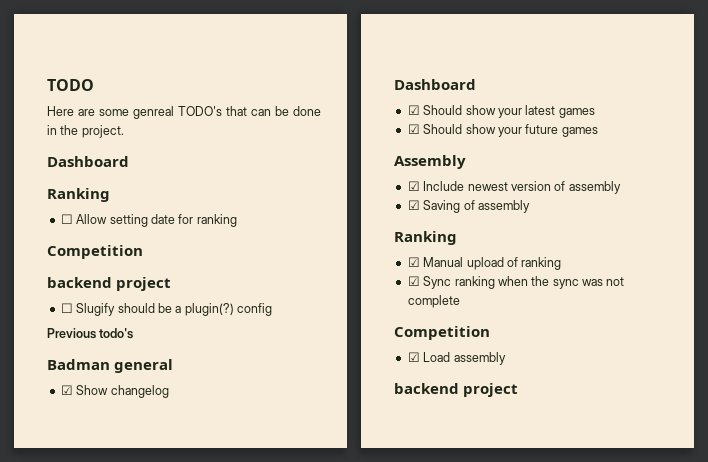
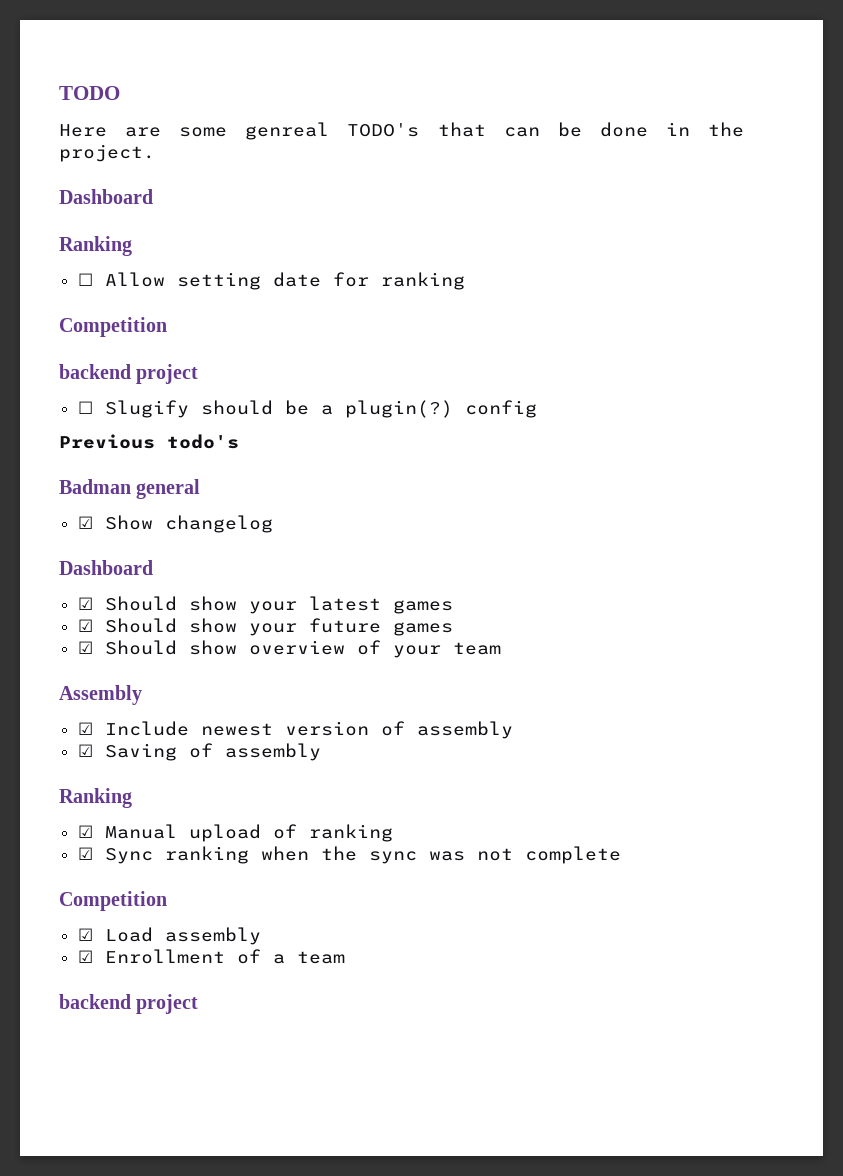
(598, 132) none -> [77,640,501,658] // ☑ Should show overview of your team
(506, 358) none -> [77,949,345,964] // ☑ Enrollment of a team

